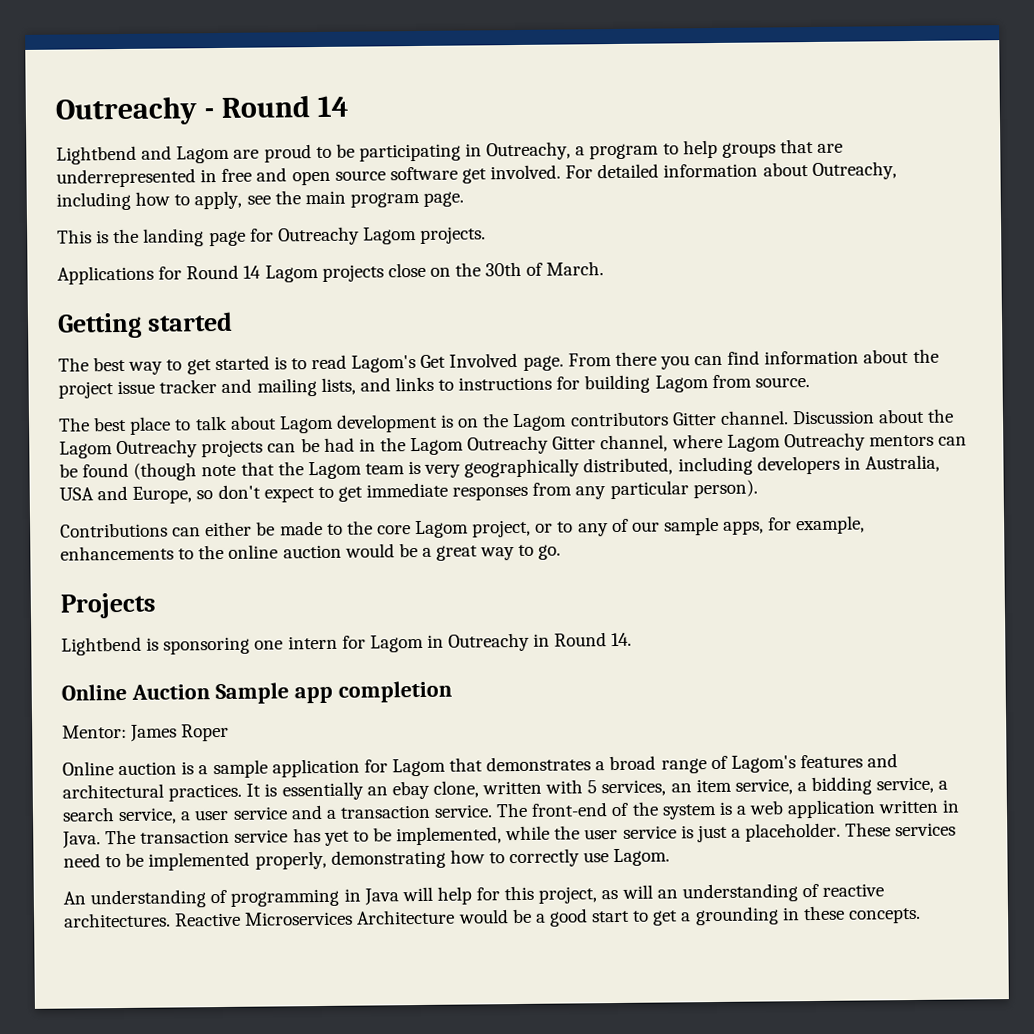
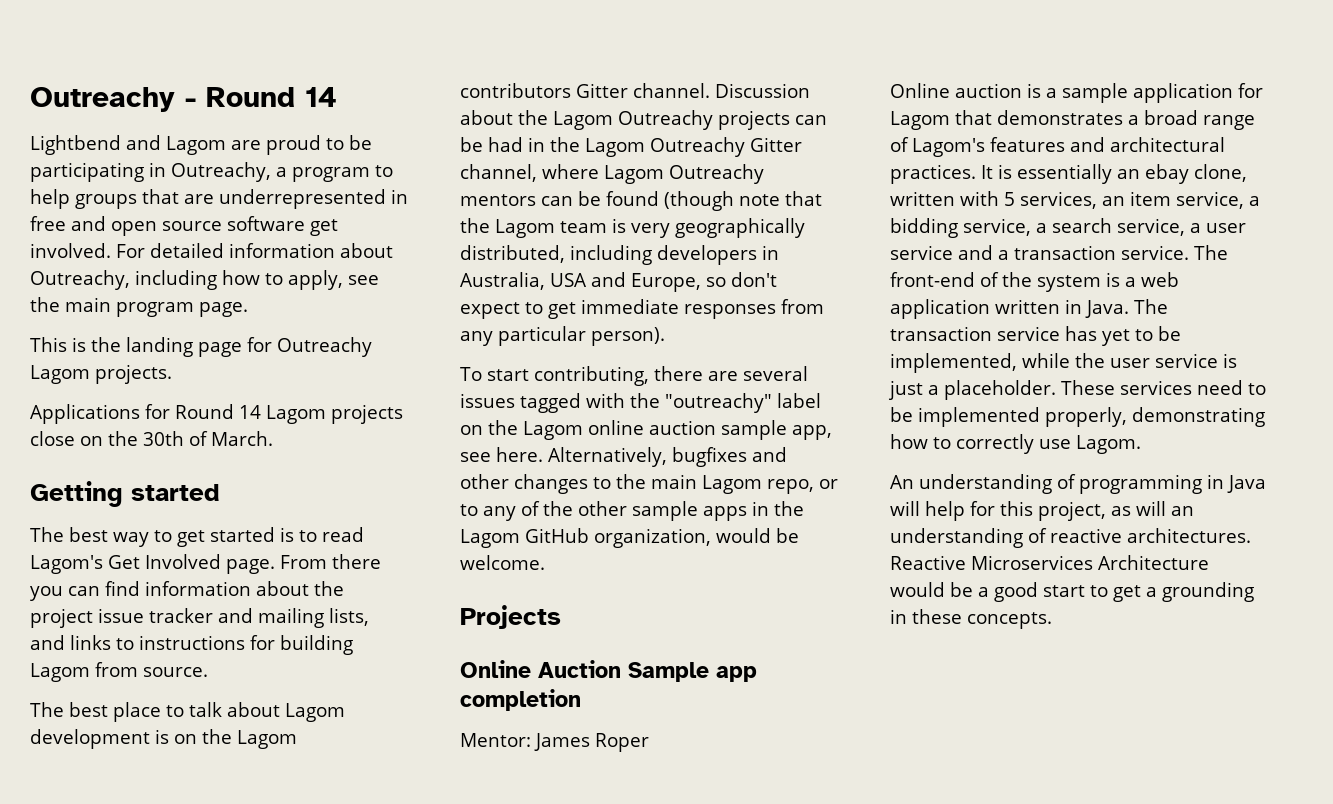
[60,515,866,539] [60,543,562,561] [60,592,157,619] [61,632,633,656] Contributions can either be made to the core Lagom project, or to any of our sample apps, for example, enhancements to the online auction would be a great way to go. // Projects // Lightbend is sponsoring one intern for Lagom in Outreachy in Round 14. -> [460,366,808,386] [460,393,821,413] [460,420,832,440] [460,447,787,467] [460,474,838,494] [460,501,804,521] [460,528,799,548] [460,555,545,570] [460,605,561,629] To start contributing, there are several issues tagged with the "outreachy" label on the Lagom online auction sample app, see here. Alternatively, bugfixes and other changes to the main Lagom repo, or to any of the other sample apps in the Lagom GitHub organization, would be welcome. // Projects

